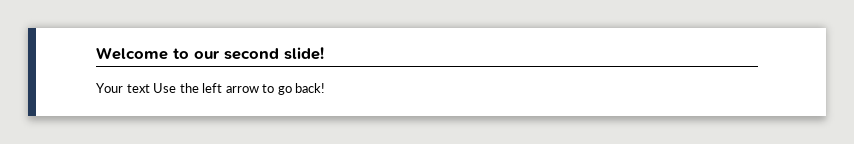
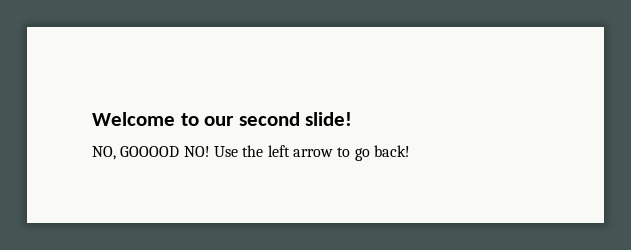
[96,83,150,93] Your text -> [92,146,210,160] NO, GOOOOD NO!

